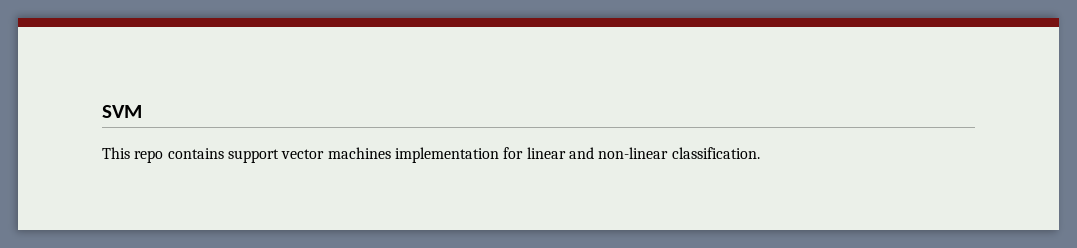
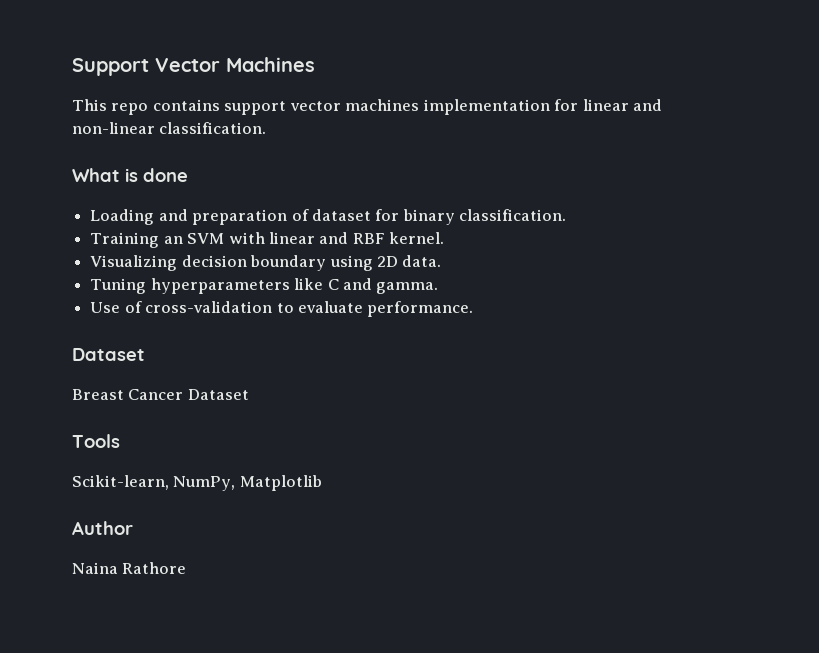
[102,105,142,118] SVM -> [72,57,315,76] Support Vector Machines
(760, 153) none -> [72,168,188,182] [90,209,567,225] [90,232,445,248] [90,255,442,271] [90,278,439,294] [90,301,474,317] [72,348,145,361] [72,389,249,400] [72,434,120,448] [72,475,322,491] [72,521,133,535] [72,562,187,574] // What is done // Loading and preparation of dataset for binary classification. // Training an SVM with linear and RBF kernel. // Visualizing decision boundary using 2D data. // Tuning hyperparameters like C and gamma. // Use of cross-validation to evaluate performance. // Dataset // Breast Cancer Dataset // Tools // Scikit-learn, NumPy, Matplotlib // Author // Naina Rathore

